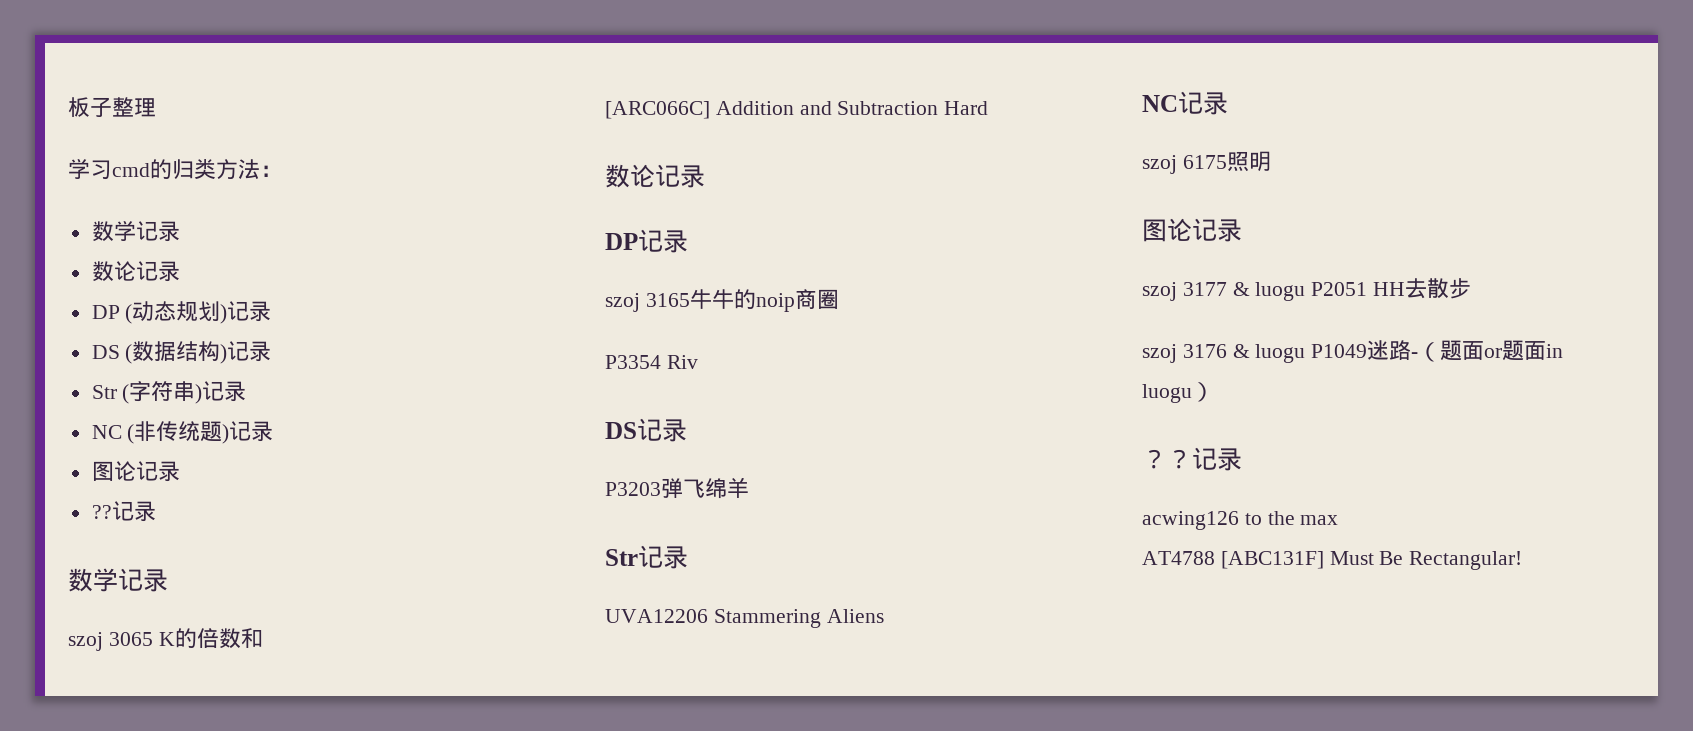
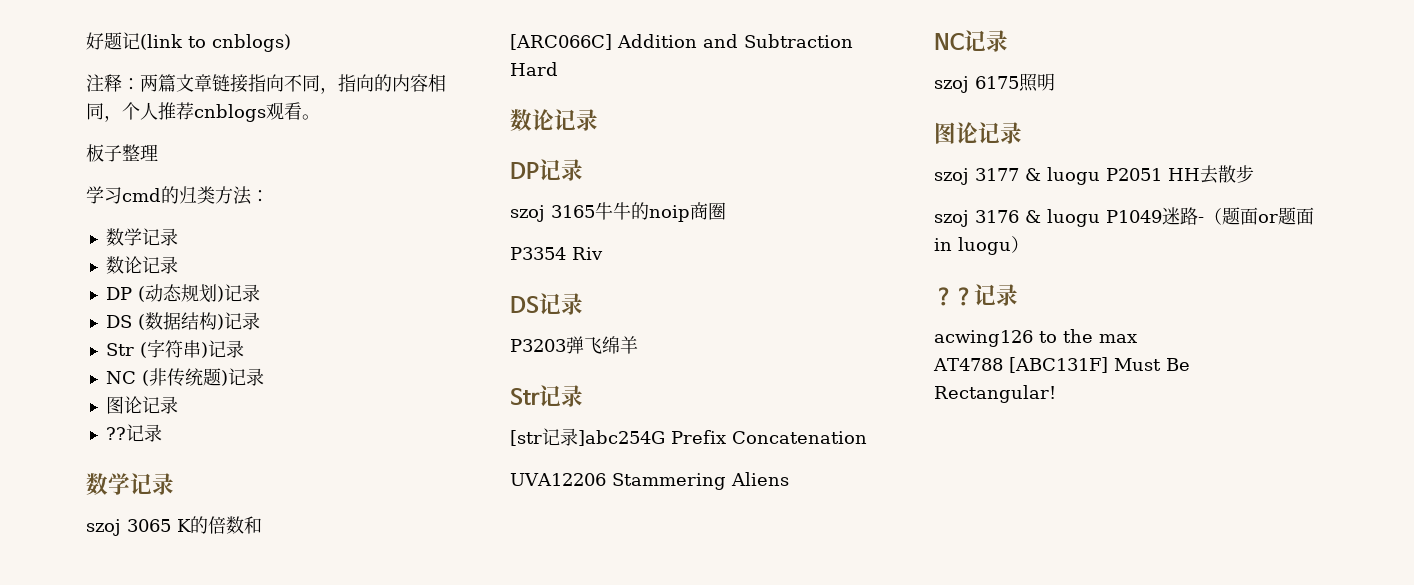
(68, 107) none -> [86,32,291,52] [86,74,446,94] [86,102,320,122] 好题记(link to cnblogs) // 注释：两篇文章链接指向不同，指向的内容相同，个人推荐cnblogs观看。 //
(688, 557) none -> [510,428,867,446] // [str记录]abc254G Prefix Concatenation

